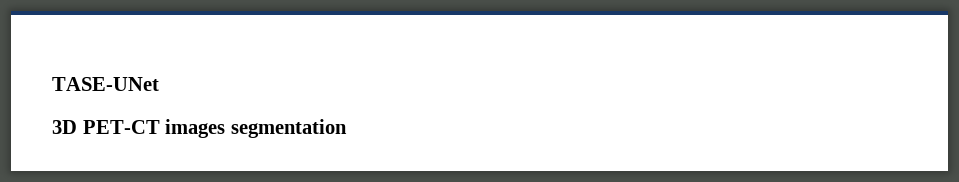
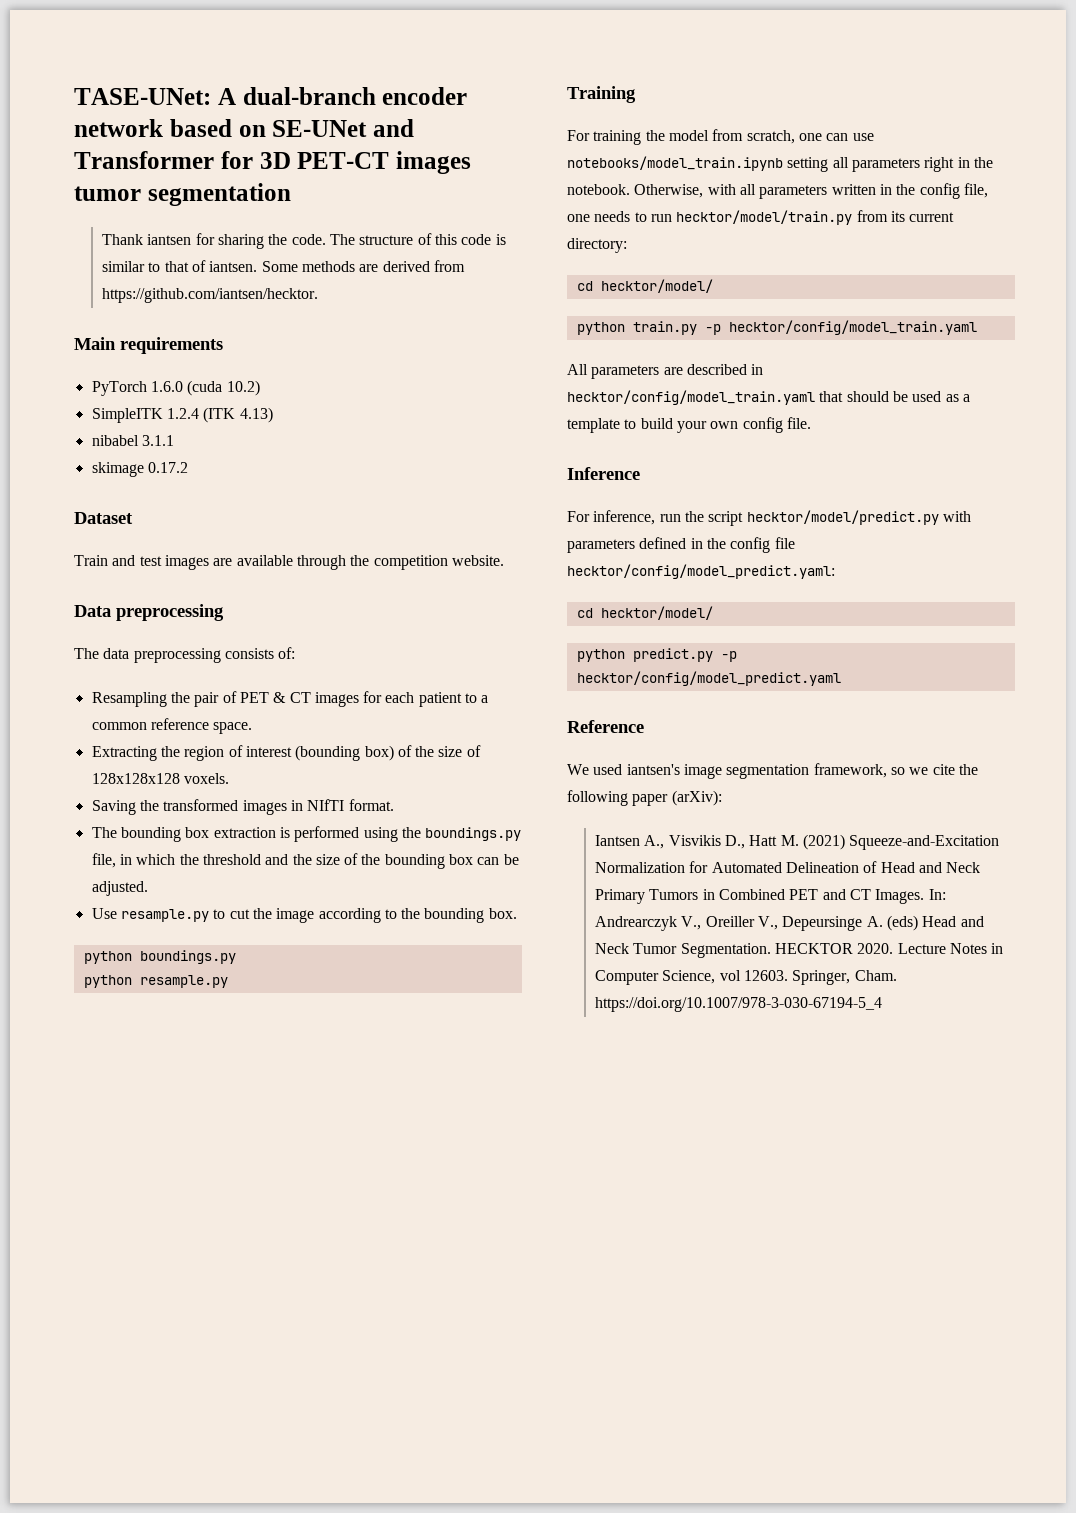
[52,77,159,91] TASE-UNet // -> [74,87,468,105] [74,119,414,137] [74,151,253,169] TASE-UNet: A dual-branch encoder network based on SE-UNet and Transformer for
[230,119,347,138] segmentation -> [74,183,291,206] [102,233,506,249] [102,260,465,272] [102,288,319,303] [74,337,223,354] [91,380,260,396] [91,407,273,423] [91,435,174,446] [91,462,188,477] [74,512,133,524] [74,555,504,570] [74,604,224,621] [74,647,296,663] [91,691,489,707] [91,718,253,734] [91,745,481,761] [91,773,229,784] [91,799,394,815] [91,826,522,842] [91,853,519,869] [91,881,148,896] [91,908,517,923] [83,950,236,964] [83,975,228,988] [567,86,636,103] [567,129,874,145] [567,156,993,172] [567,183,988,199] [567,210,955,225] [567,238,627,253] [576,279,713,293] [576,320,977,335] [567,364,764,379] [567,390,970,405] [567,417,811,433] [567,467,640,480] [567,510,971,526] [567,537,795,553] [567,564,835,579] [576,606,713,620] [576,648,737,662] [576,671,841,686] [567,720,644,733] [567,763,978,779] [567,790,722,806] [595,834,1000,850] [595,861,981,873] [595,889,946,904] [595,915,984,931] [595,943,1004,958] [595,970,897,985] [595,997,883,1012] tumor segmentation // Thank iantsen for sharing the code. The structure of this code is similar to that of iantsen. Some methods are derived from https://github.com/iantsen/hecktor. // Main requirements // PyTorch 1.6.0 (cuda 10.2) // SimpleITK 1.2.4 (ITK 4.13) // nibabel 3.1.1 // skimage 0.17.2 // Dataset // Train and test images are available through the competition website. // Data preprocessing // The data preprocessing consists of: // Resampling the pair of PET & CT images for each patient to a common reference space. // Extracting the region of interest (bounding box) of the size of 128x128x128 voxels. // Saving the transformed images in NIfTI format. // The bounding box extraction is performed using the boundings.py file, in which the threshold and the size of the bounding box can be adjusted. // Use resample.py to cut the image according to the bounding box. // python boundings.py // python resample.py // Training // For training the model from scratch, one can use notebooks/model_train.ipynb setting all parameters right in the notebook. Otherwise, with all parameters written in the config file, one needs to run hecktor/model/train.py from its current directory: // cd hecktor/model/ // python train.py -p hecktor/config/model_train.yaml // All parameters are described in hecktor/config/model_train.yaml that should be used as a template to build your own config file. // Inference // For inference, run the script hecktor/model/predict.py with parameters defined in the config file hecktor/config/model_predict.yaml: // cd hecktor/model/ // python predict.py -p hecktor/config/model_predict.yaml // Reference // We used iantsen's image segmentation framework, so we cite the following paper (arXiv): // Iantsen A., Visvikis D., Hatt M. (2021) Squeeze-and-Excitation Normalization for Automated Delineation of Head and Neck Primary Tumors in Combined PET and CT Images. In: Andrearczyk V., Oreiller V., Depeursinge A. (eds) Head and Neck Tumor Segmentation. HECKTOR 2020. Lecture Notes in Computer Science, vol 12603. Springer, Cham. https://doi.org/10.1007/978-3-030-67194-5_4

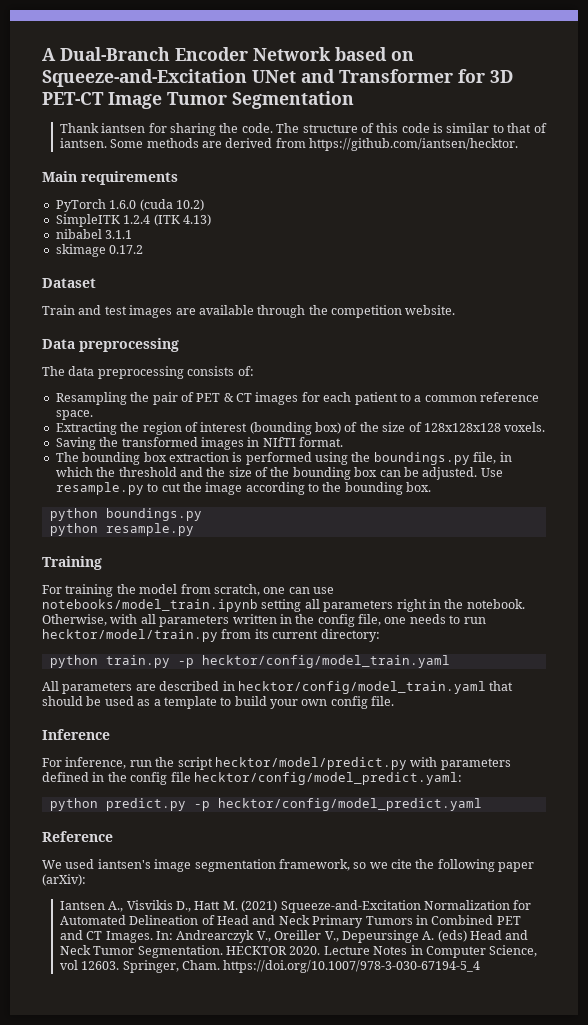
[74,87,468,105] [74,119,368,137] TASE-UNet: A dual-branch encoder network based on SE-UNet -> [42,47,414,61] [42,69,296,87] A Dual-Branch Encoder Network based on Squeeze-and-Excitation UNet
[396,151,471,174] [74,183,291,206] images tumor segmentation -> [108,91,354,109] Image Tumor Segmentation
(148, 888) // -> (478, 473) none
[576,279,713,293] // cd hecktor/model/ -> (380, 635) none
[576,606,713,620] // cd hecktor/model/ -> (462, 778) none

